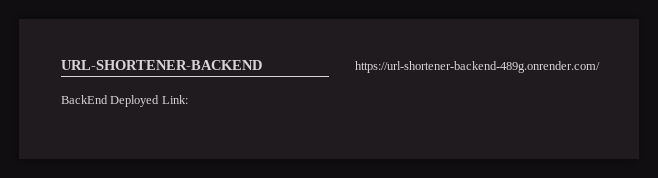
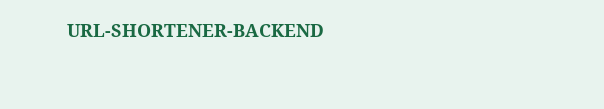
[61,95,188,107] [355,61,600,73] // BackEnd Deployed Link: https://url-shortener-backend-489g.onrender.com/ -> (324, 30) none

